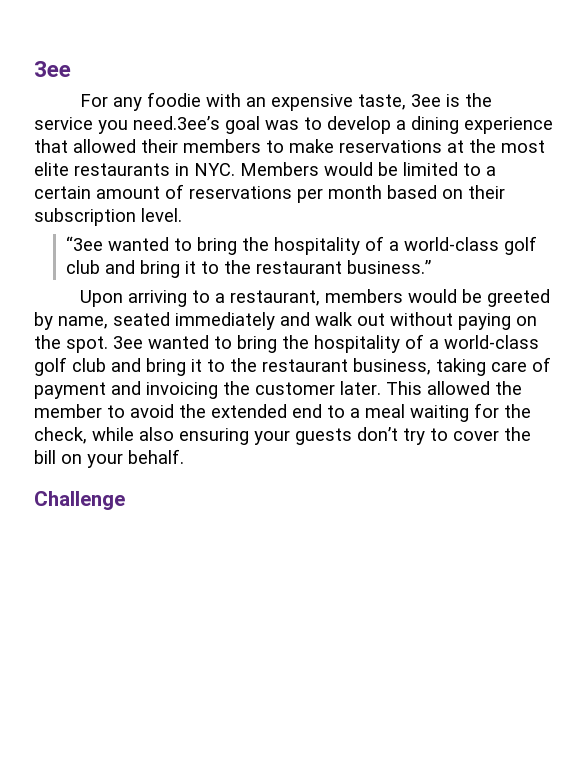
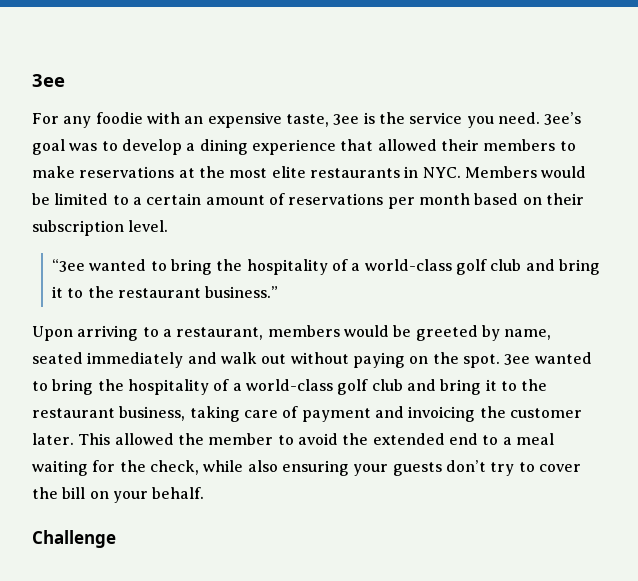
[133,116,220,130] need.3ee’s -> [497,112,582,125] need. 3ee’s

